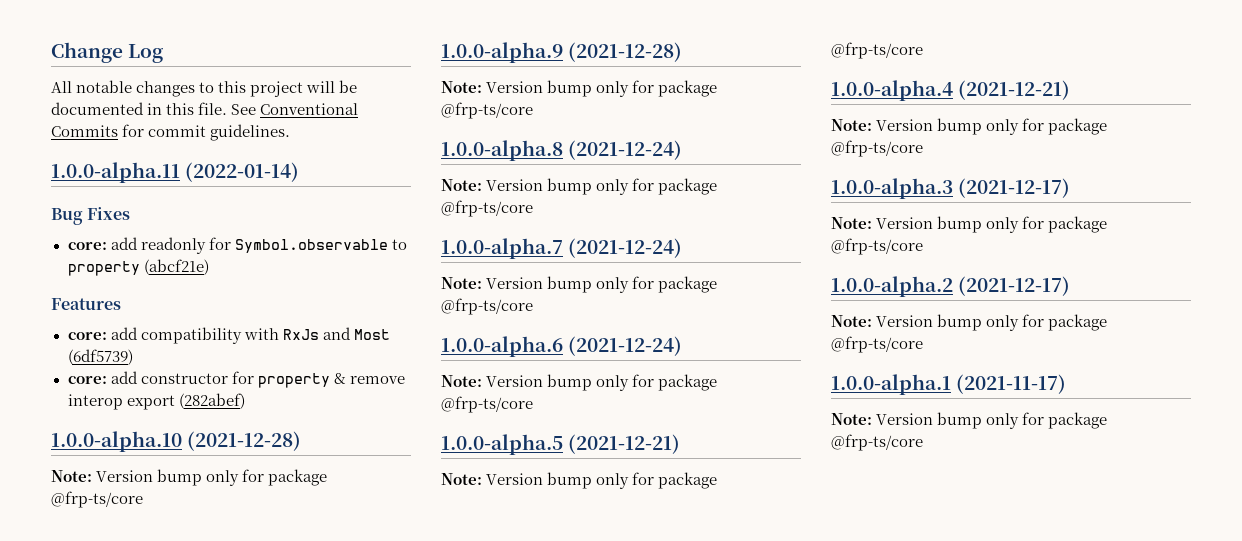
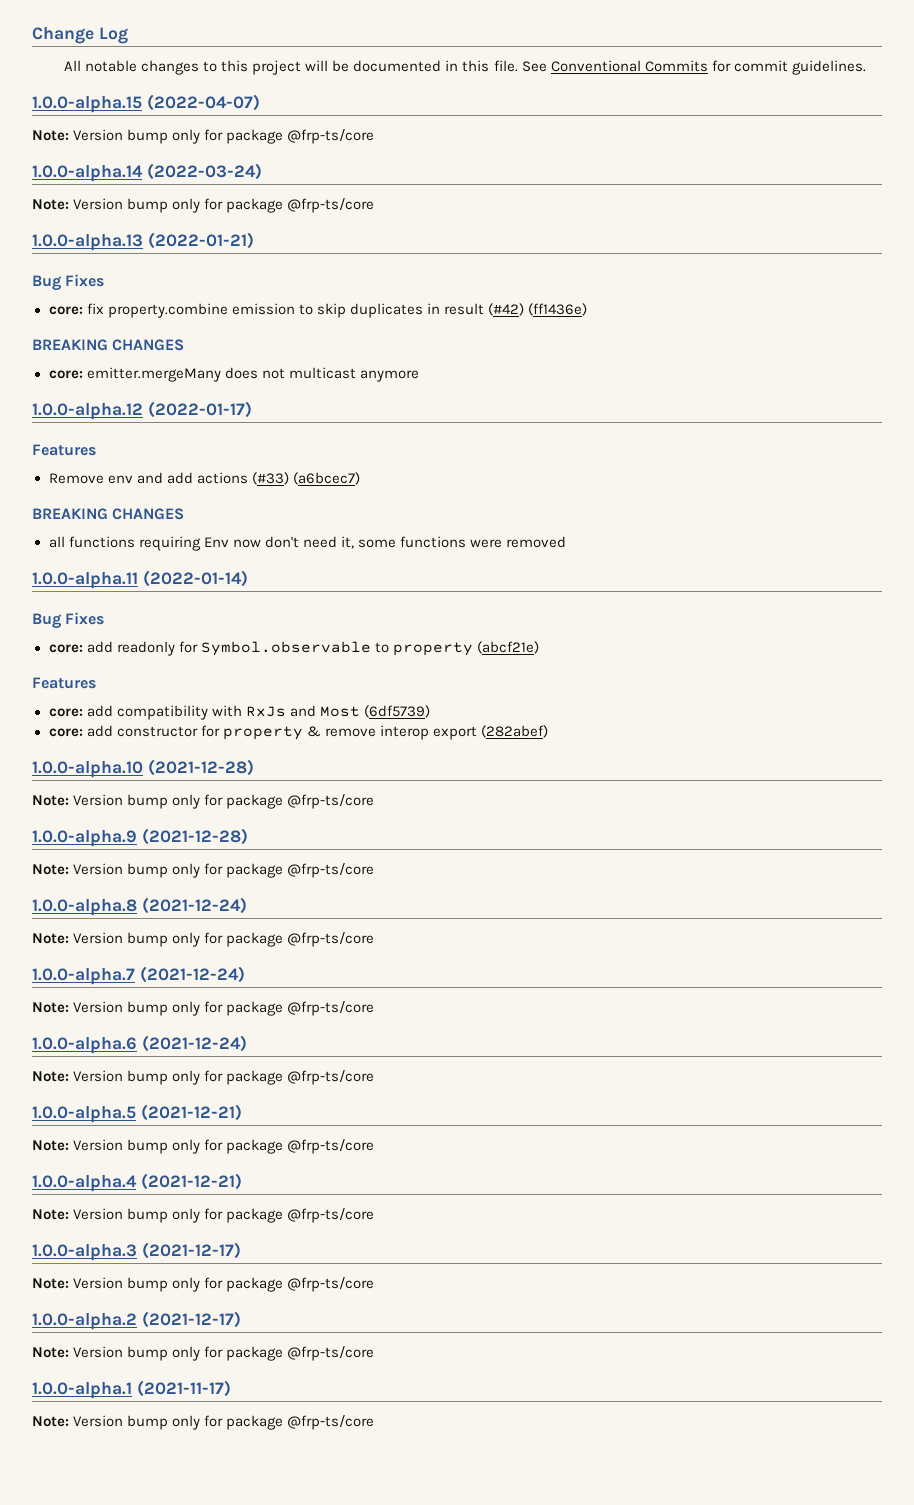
(291, 132) none -> [32,94,260,113] [32,129,375,144] [32,163,262,182] [32,198,375,213] [32,232,254,251] [32,274,105,291] [48,303,587,318] [32,339,185,351] [48,367,419,382] [32,401,252,420] [32,444,96,456] [48,472,360,485] [32,508,185,520] [48,536,567,551] // 1.0.0-alpha.15 (2022-04-07) // Note: Version bump only for package @frp-ts/core // 1.0.0-alpha.14 (2022-03-24) // Note: Version bump only for package @frp-ts/core // 1.0.0-alpha.13 (2022-01-21) // Bug Fixes // core: fix property.combine emission to skip duplicates in result (#42) (ff1436e) // BREAKING CHANGES // core: emitter.mergeMany does not multicast anymore // 1.0.0-alpha.12 (2022-01-17) // Features // Remove env and add actions (#33) (a6bcec7) // BREAKING CHANGES // all functions requiring Env now don't need it, some functions were removed

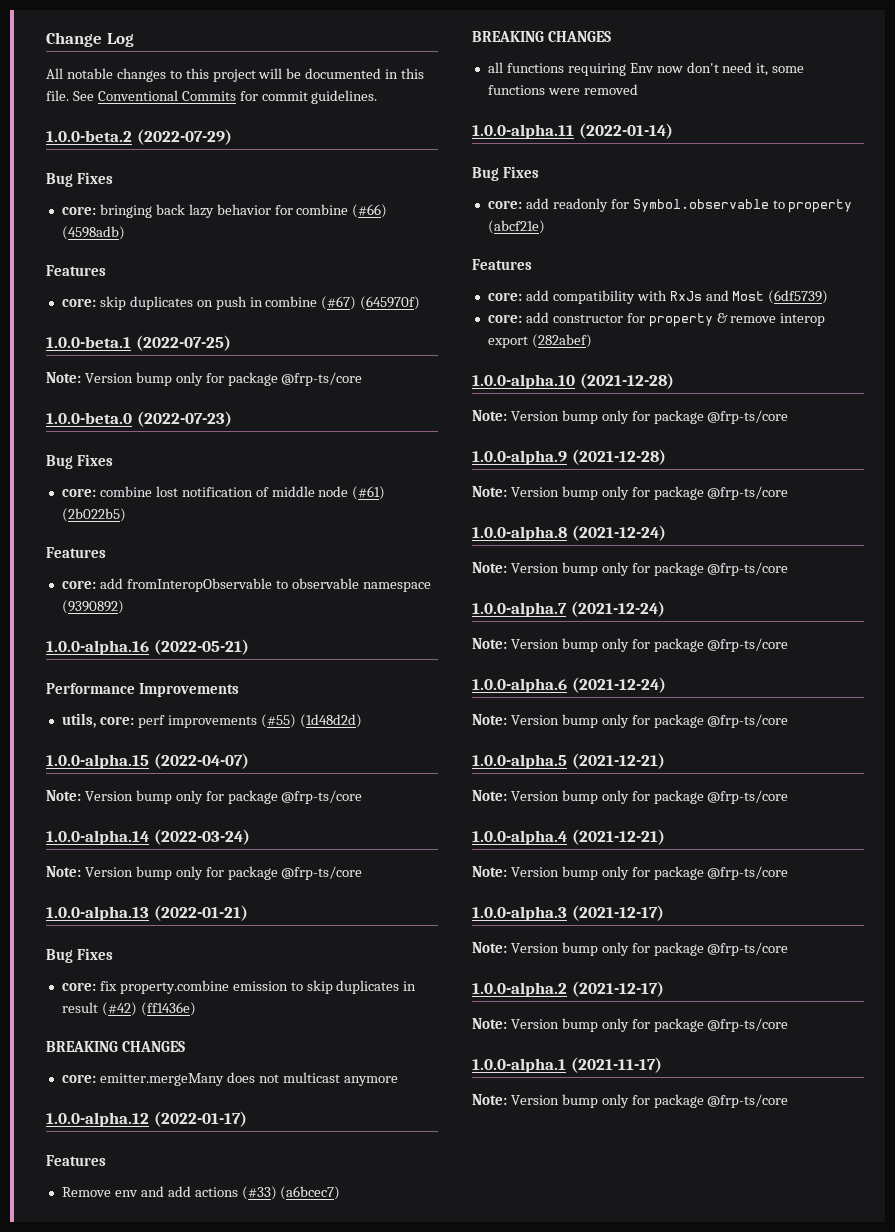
(866, 67) none -> [46,129,232,145] [46,172,114,187] [61,204,388,218] [61,226,125,240] [46,265,106,276] [61,296,421,310] [46,335,231,351] [46,372,363,386] [46,411,232,427] [46,454,114,469] [61,486,386,500] [61,508,126,522] [46,547,106,558] [61,578,431,592] [61,600,124,614] [46,639,249,655] [46,683,240,697] [61,713,362,728] // 1.0.0-beta.2 (2022-07-29) // Bug Fixes // core: bringing back lazy behavior for combine (#66) (4598adb) // Features // core: skip duplicates on push in combine (#67) (645970f) // 1.0.0-beta.1 (2022-07-25) // Note: Version bump only for package @frp-ts/core // 1.0.0-beta.0 (2022-07-23) // Bug Fixes // core: combine lost notification of middle node (#61) (2b022b5) // Features // core: add fromInteropObservable to observable namespace (9390892) // 1.0.0-alpha.16 (2022-05-21) // Performance Improvements // utils, core: perf improvements (#55) (1d48d2d)

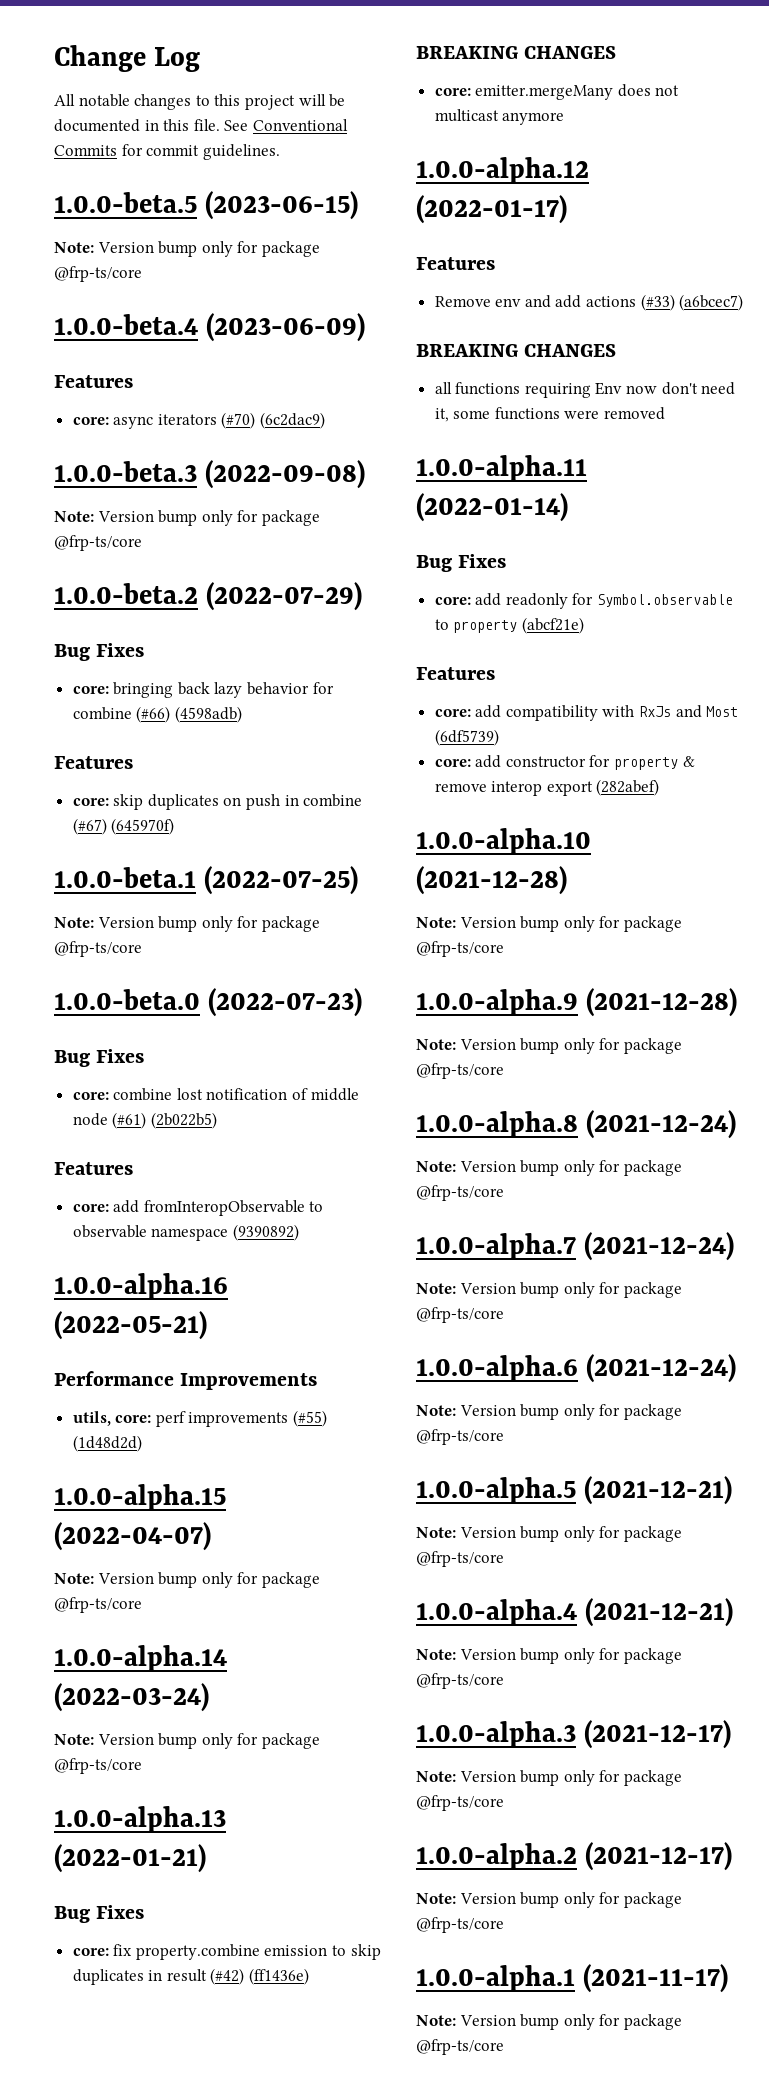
(378, 97) none -> [54,191,359,220] [54,241,320,257] [54,266,142,282] [54,313,366,342] [54,375,133,388] [72,412,326,429] [54,460,366,489] [54,510,320,526] [54,535,142,551] // 1.0.0-beta.5 (2023-06-15) // Note: Version bump only for package @frp-ts/core // 1.0.0-beta.4 (2023-06-09) // Features // core: async iterators (#70) (6c2dac9) // 1.0.0-beta.3 (2022-09-08) // Note: Version bump only for package @frp-ts/core

